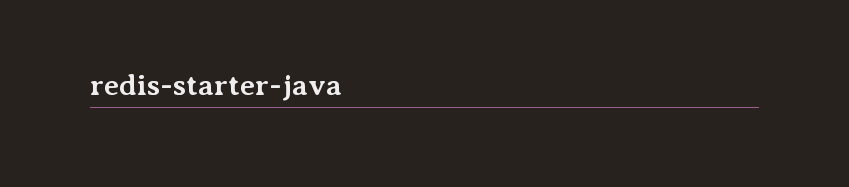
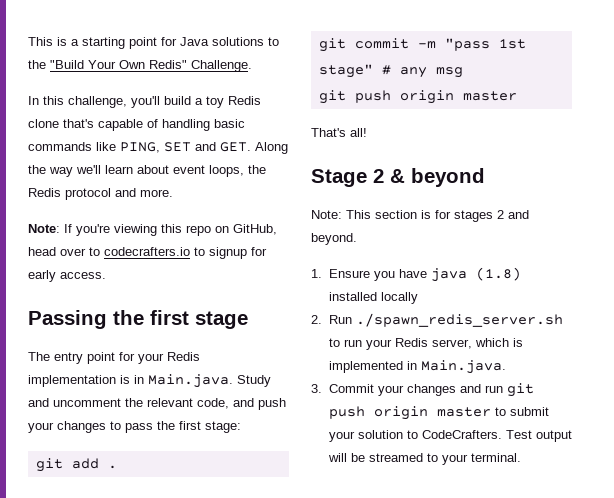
[90,74,342,101] redis-starter-java -> [28,37,279,49] [28,60,252,72] [28,96,261,108] [28,119,245,131] [28,142,288,154] [28,165,266,177] [28,188,173,200] [28,224,277,236] [28,247,267,259] [28,270,106,282] [28,310,248,329] [28,352,200,364] [28,374,271,388] [28,398,286,410] [28,421,241,433] [35,458,117,472] [318,38,526,52] [318,64,463,78] [318,90,517,104] [311,128,367,137] [311,168,485,187] [311,210,529,222] [311,233,357,245] [311,267,521,282] [328,292,418,304] [311,313,563,327] [328,338,523,350] [328,360,506,374] [311,383,534,397] [328,406,549,420] [328,430,572,442] [327,453,521,465] This is a starting point for Java solutions to the "Build Your Own Redis" Challenge. // In this challenge, you'll build a toy Redis clone that's capable of handling basic commands like PING, SET and GET. Along the way we'll learn about event loops, the Redis protocol and more. // Note: If you're viewing this repo on GitHub, head over to codecrafters.io to signup for early access. // Passing the first stage // The entry point for your Redis implementation is in Main.java. Study and uncomment the relevant code, and push your changes to pass the first stage: // git add . // git commit -m "pass 1st stage" # any msg // git push origin master // That's all! // Stage 2 & beyond // Note: This section is for stages 2 and beyond. // 1. Ensure you have java (1.8) installed locally // 2. Run ./spawn_redis_server.sh to run your Redis server, which is implemented in Main.java. // 3. Commit your changes and run git push origin master to submit your solution to CodeCrafters. Test output will be streamed to your terminal.

